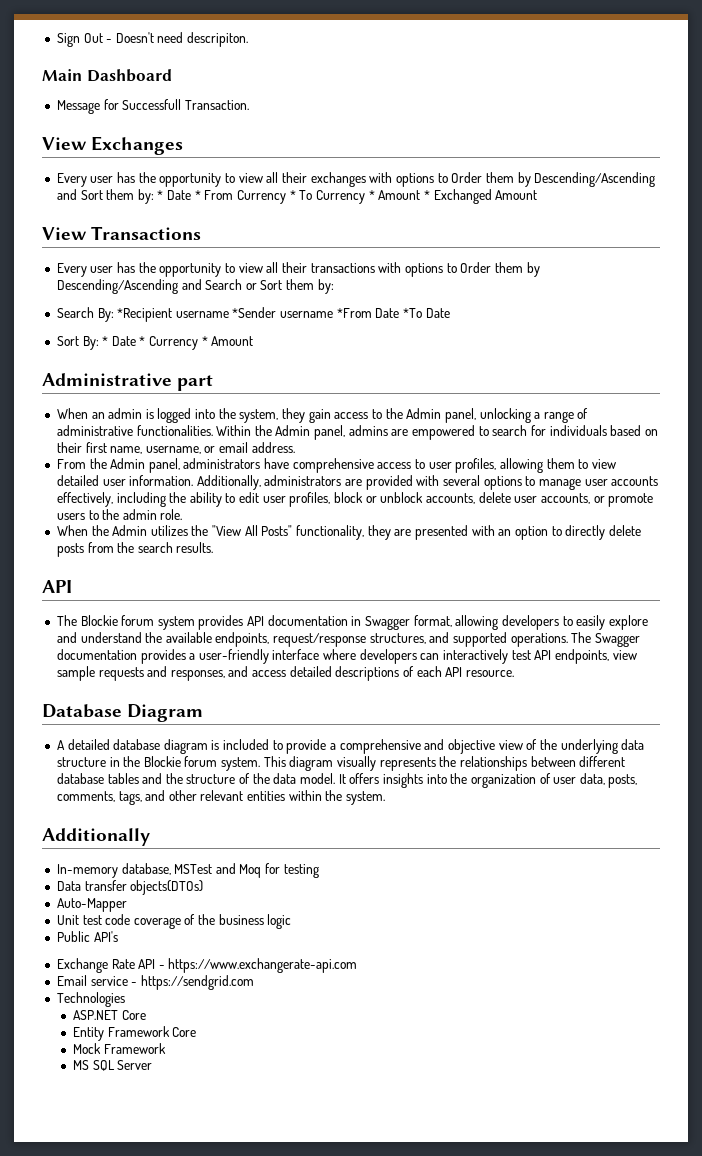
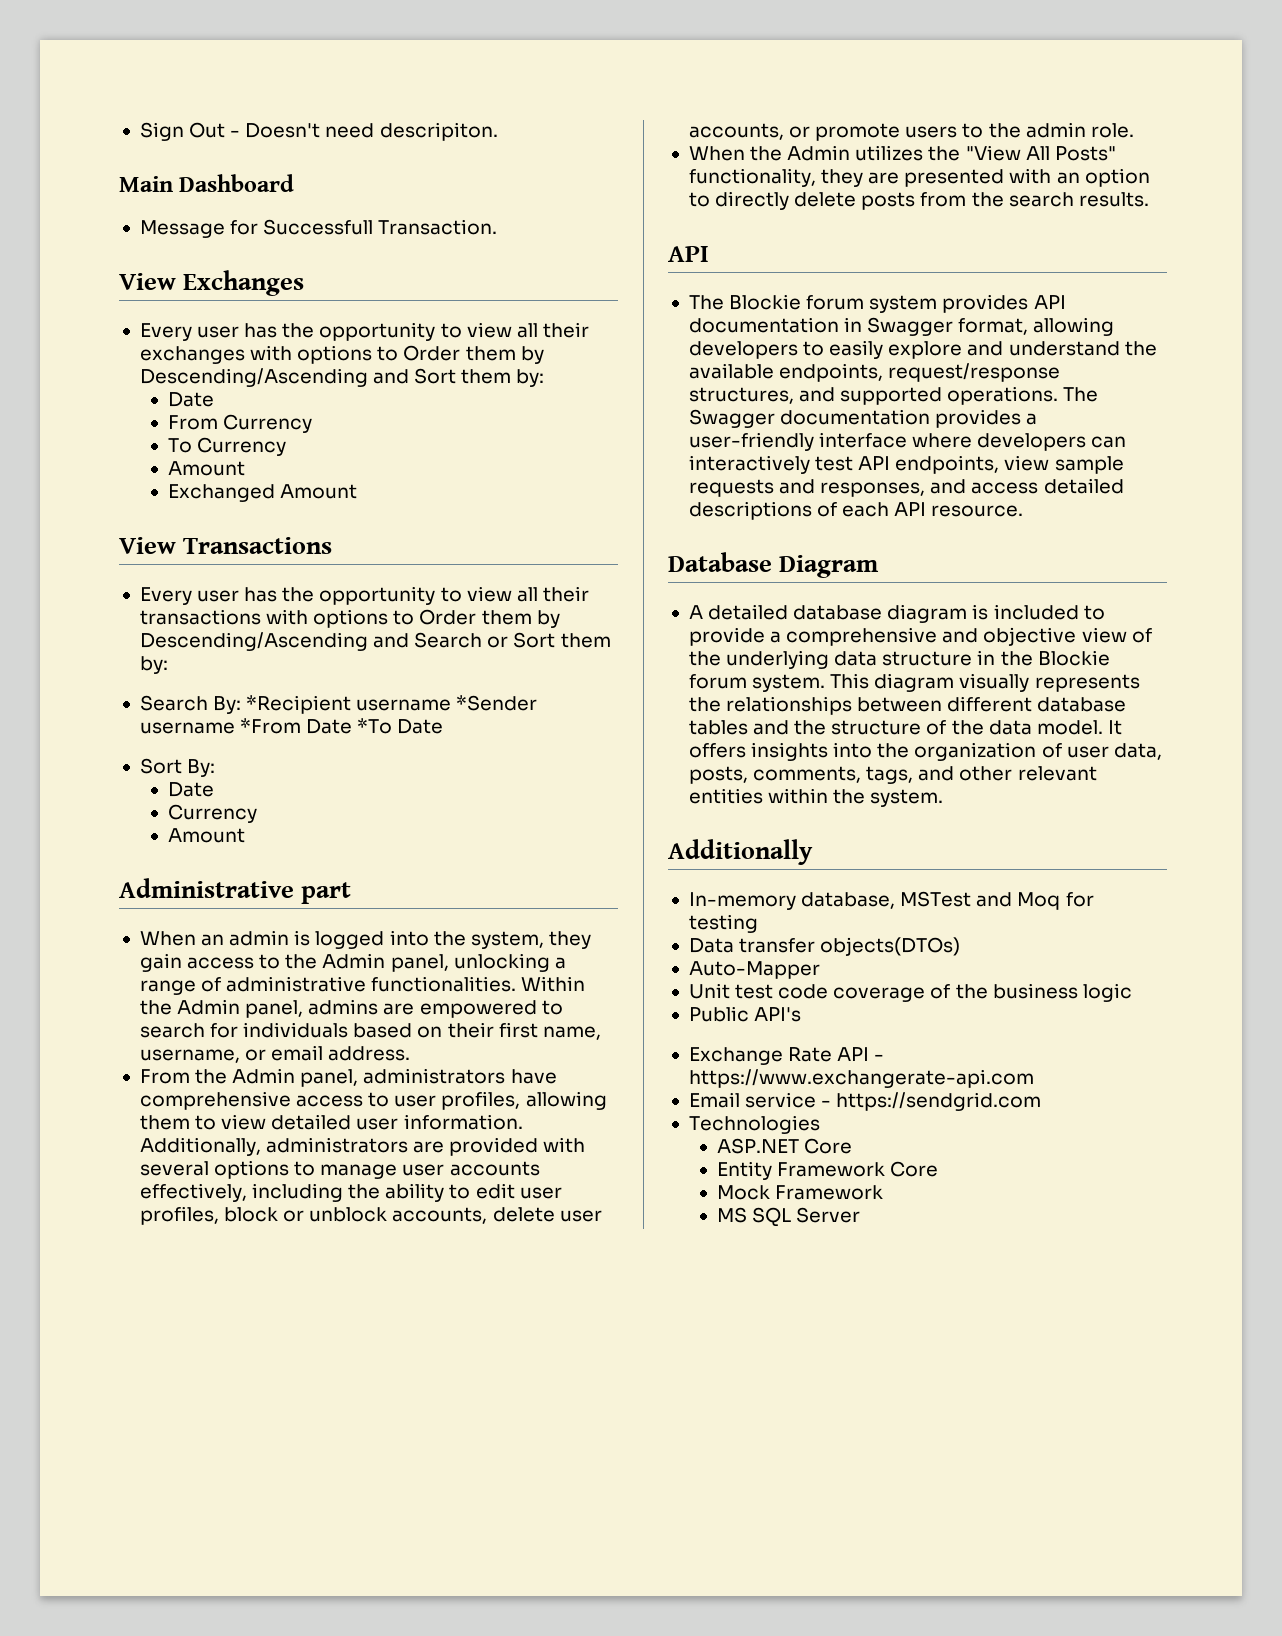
[157,190,201,200] * Date * -> [168,392,215,407] // Date //
[289,190,296,200] * -> (313, 423) //
[368,190,430,200] * Amount * -> [168,461,246,476] // Amount //
[102,336,208,350] * Date * Currency * -> [168,782,215,797] [168,804,258,823] // Date // Currency //

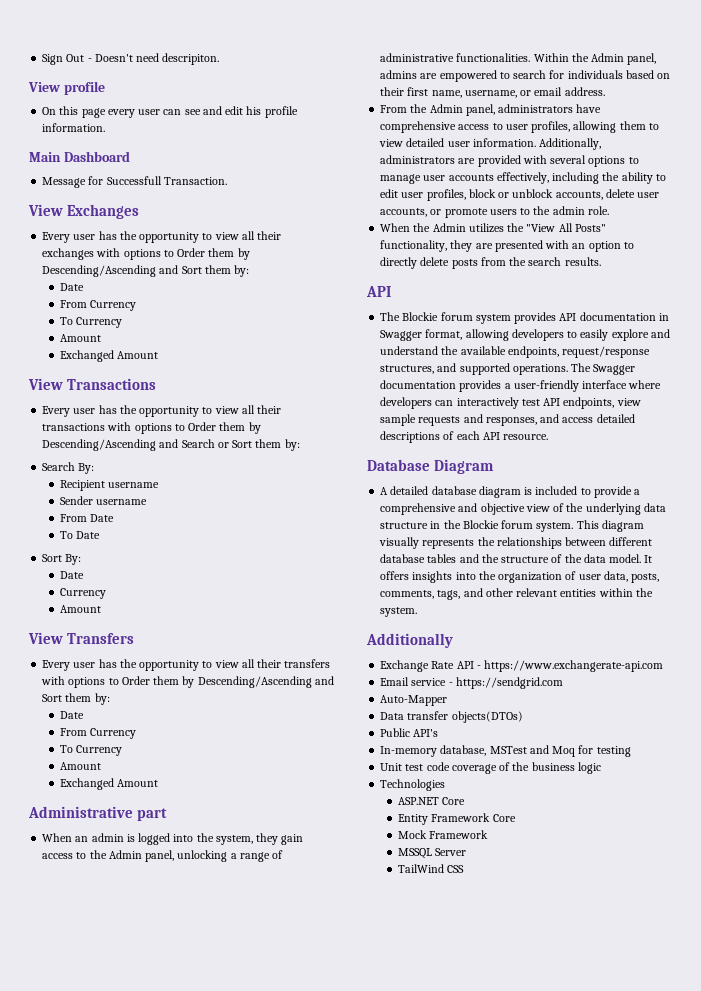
(498, 131) none -> [28,81,105,95] [42,106,298,118] [42,123,106,132] // View profile // On this page every user can see and edit his profile information.
[246,695,538,714] [139,718,393,734] *Recipient username *Sender username *From Date *To -> [60,480,160,491] [60,496,148,505] [60,514,115,522] [60,531,74,539] // Recipient username // Sender username // From Date // To
(246, 835) none -> [28,632,135,644] [42,659,331,671] [41,676,334,688] [42,693,110,705] [60,711,85,719] [60,728,137,739] [60,745,123,756] [60,762,102,770] [60,778,159,790] // View Transfers // Every user has the opportunity to view all their transfers with options to Order them by Descending/Ascending and Sort them by: // Date // From Currency // To Currency // Amount // Exchanged Amount
[688,891,1094,910] [688,914,758,933] [688,937,961,956] [688,961,820,979] [688,983,1132,1002] [688,1006,802,1022] // In-memory database, MSTest and Moq for testing // Data transfer objects(DTOs) // Auto-Mapper // Unit test code coverage of the business logic // Public API's -> (453, 640) none
(1042, 1101) none -> [380,695,448,706] [380,711,523,723] [380,728,439,737] [380,745,631,757] [380,762,601,774] // Auto-Mapper // Data transfer objects(DTOs) // Public API's // In-memory database, MSTest and Moq for testing // Unit test code coverage of the business logic
[717,1207,792,1227] MS SQL -> [398,848,433,859] MSSQL
(861, 1215) none -> [398,864,465,873] // TailWind CSS

